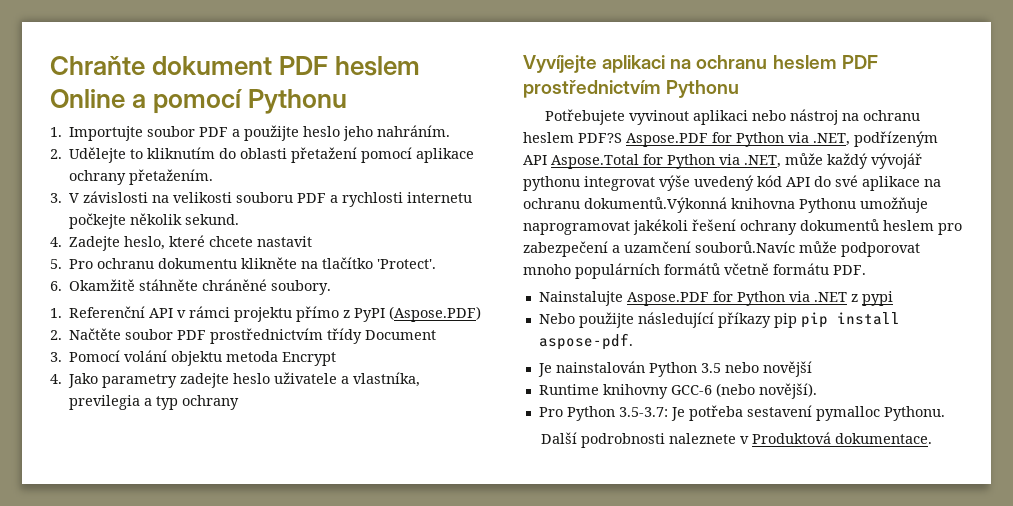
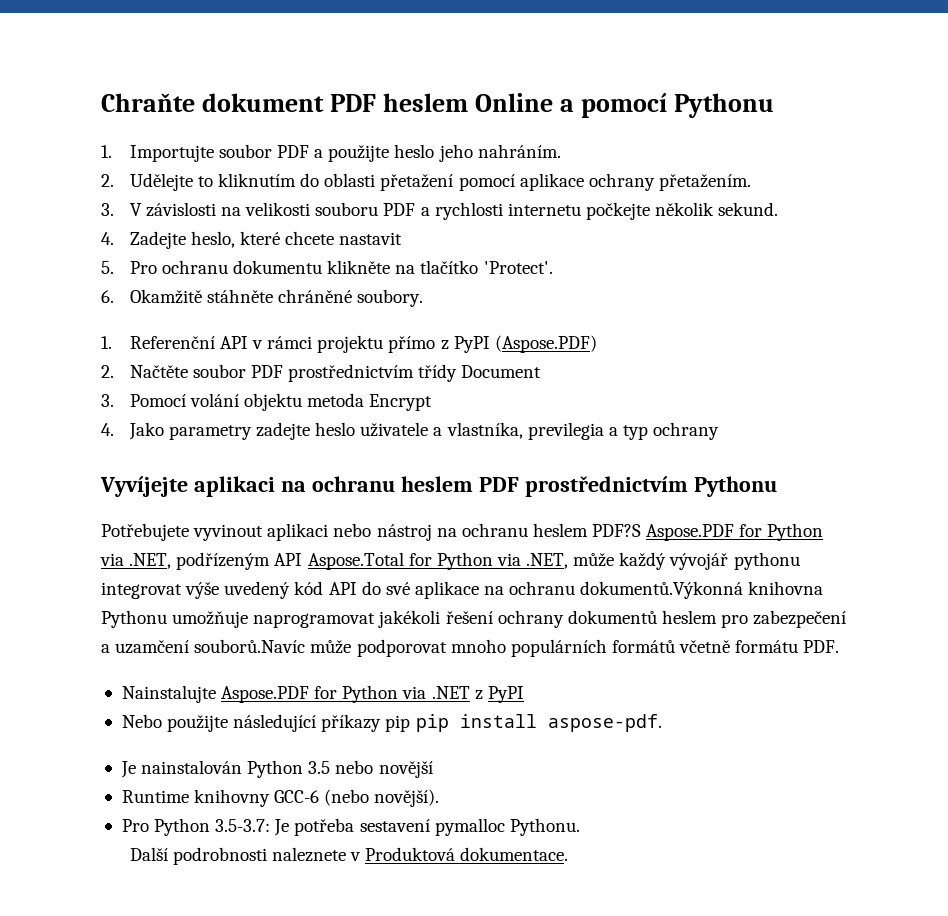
[861,291,893,306] pypi -> [487,686,524,703] PyPI

